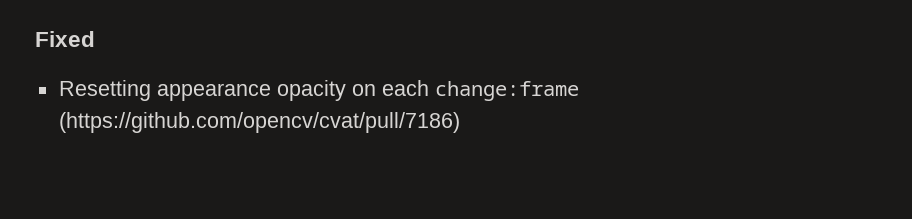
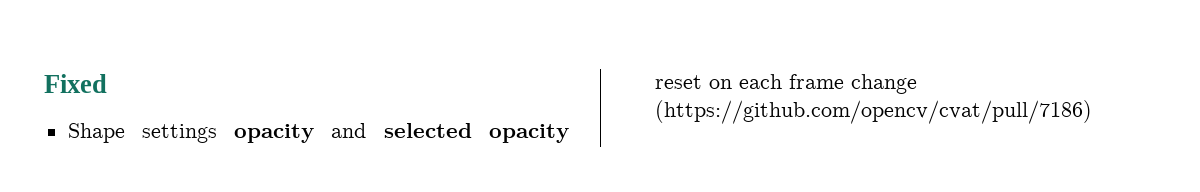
[58,80,579,101] Resetting appearance opacity on each change:frame -> [67,123,569,143] [654,74,917,94] Shape settings opacity and selected opacity reset on each frame change

